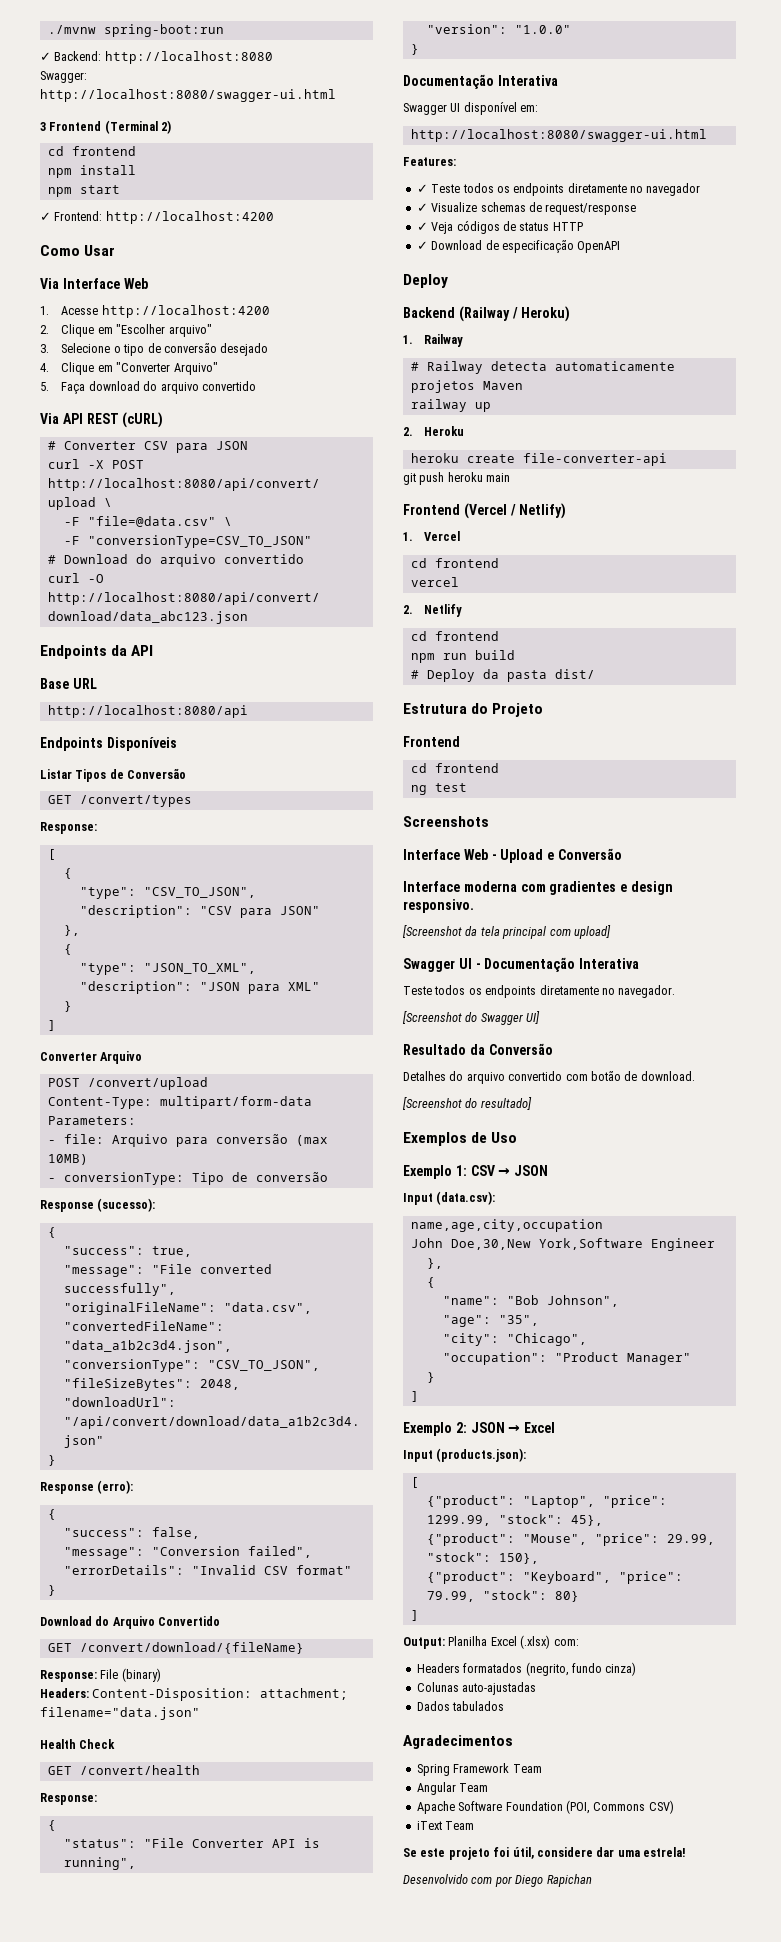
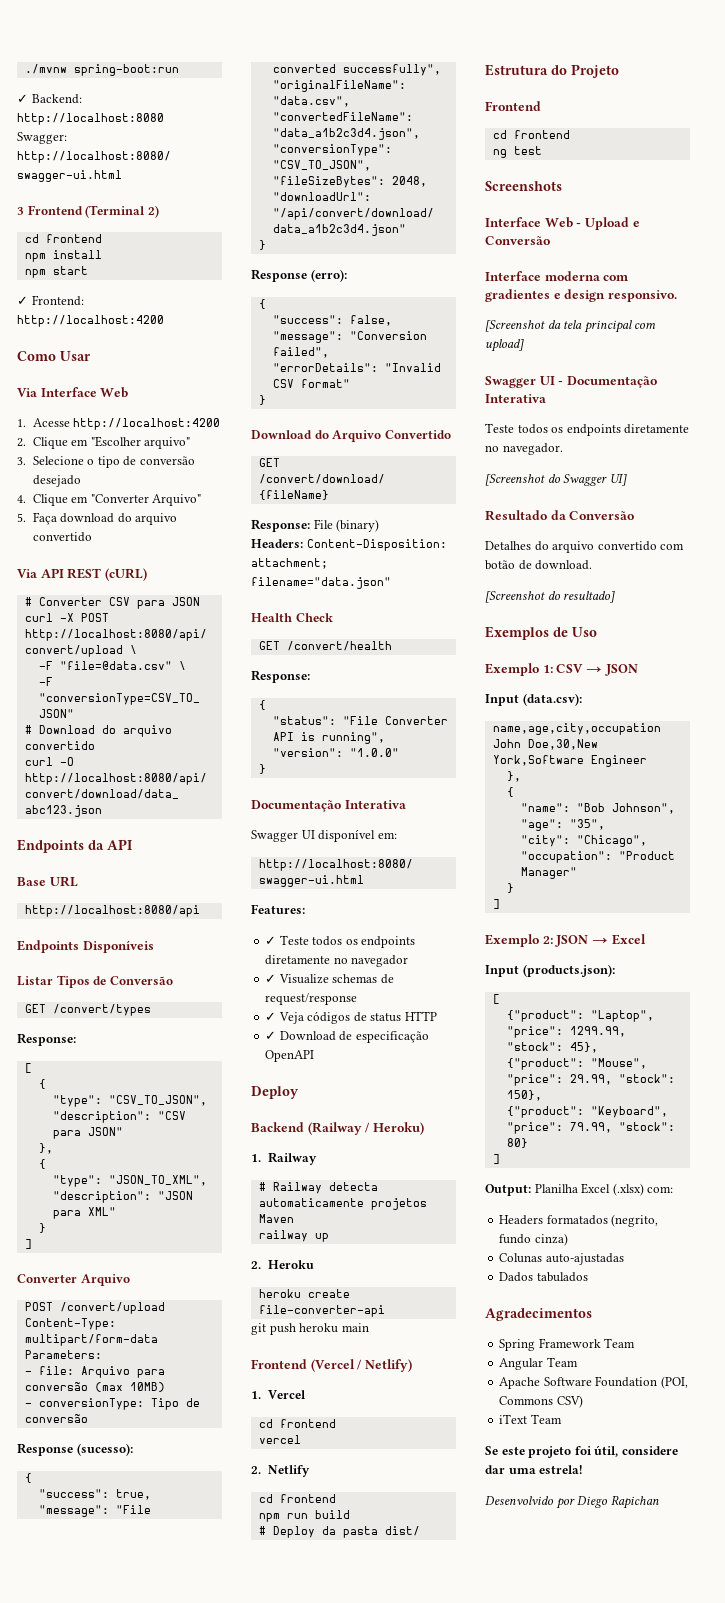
[471,1877,493,1884] com -> (554, 1500) none

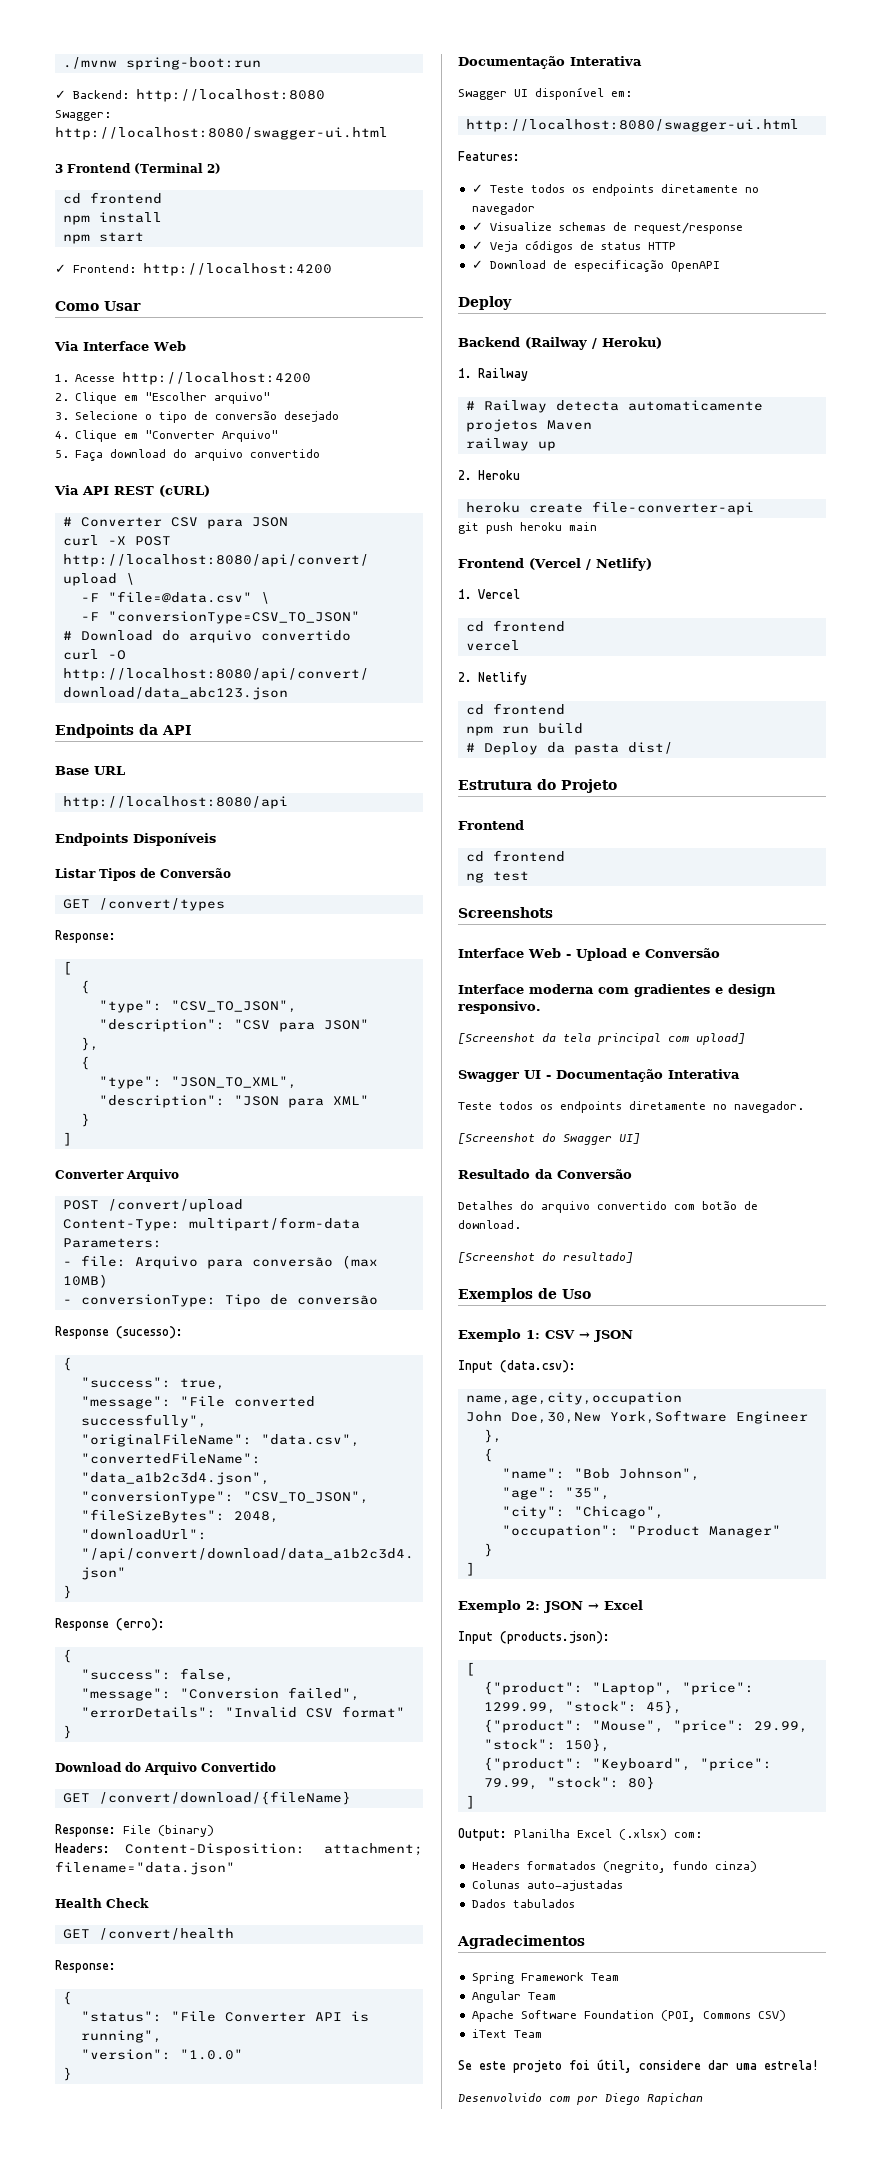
(554, 1500) none -> [549,2096,570,2102] com

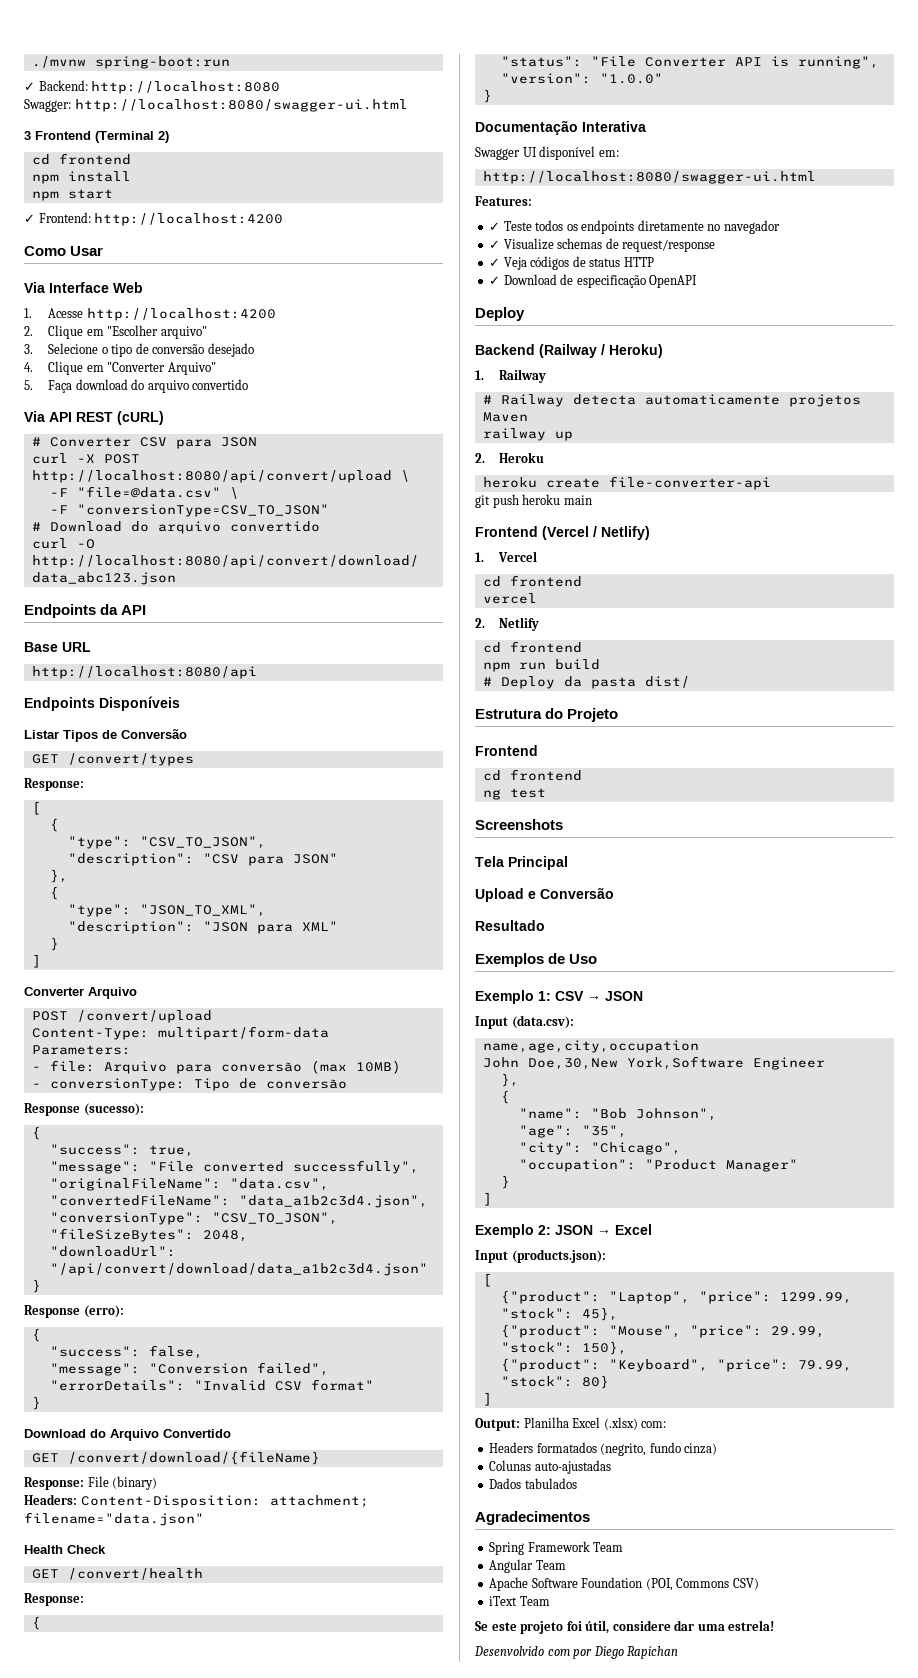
[458,948,571,958] Interface Web - -> [475,856,568,870] Tela Principal //
[458,984,776,997] [458,1001,541,1014] [458,1033,745,1045] [458,1069,740,1082] [458,1101,804,1113] [458,1133,640,1145] [458,1169,632,1179] [458,1201,758,1213] [458,1220,521,1229] [458,1252,633,1263] Interface moderna com gradientes e design responsivo. // [Screenshot da tela principal com upload] // Swagger UI - Documentação Interativa // Teste todos os endpoints diretamente no navegador. // [Screenshot do Swagger UI] // Resultado da Conversão // Detalhes do arquivo convertido com botão de download. // [Screenshot do resultado] -> [475,920,545,931] Resultado

